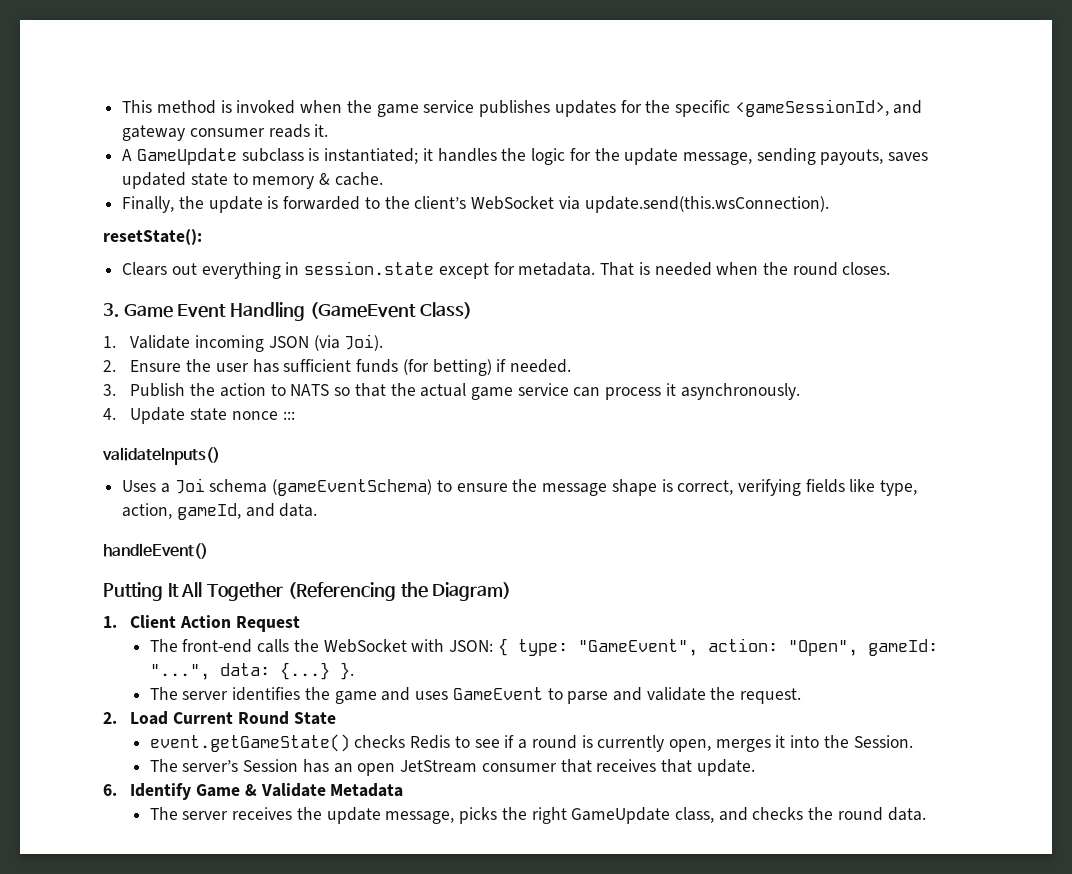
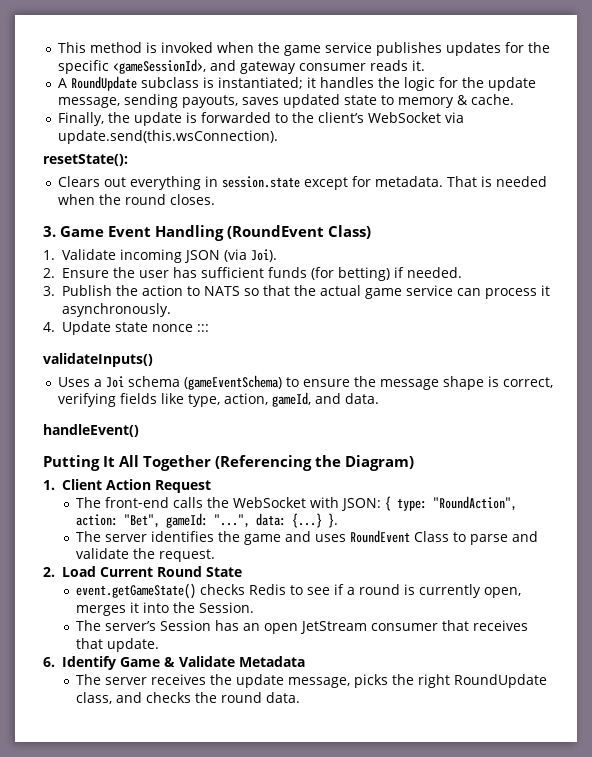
[136,148,237,165] GameUpdate -> [71,76,138,91] RoundUpdate
[309,302,416,319] (GameEvent -> [227,225,324,239] (RoundEvent
[577,638,858,656] "GameEvent", action: "Open", -> [433,496,518,511] [76,514,161,528] "RoundAction", action: "Bet",
[452,687,543,700] GameEvent -> [350,530,450,543] RoundEvent Class
[571,807,671,824] GameUpdate -> [454,674,548,688] RoundUpdate

